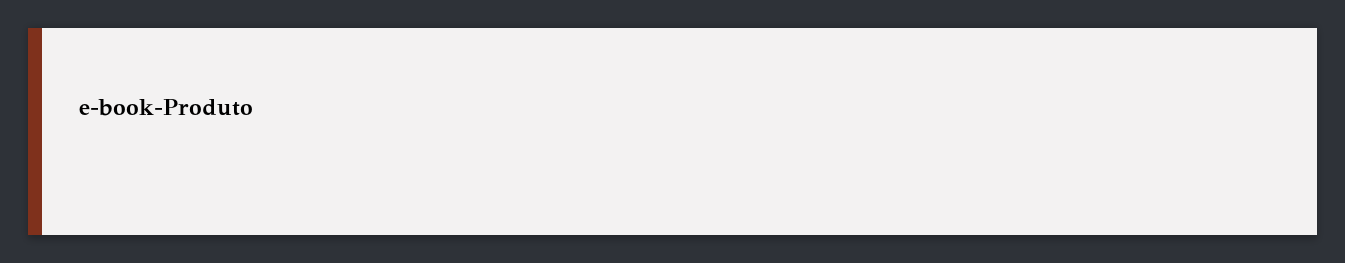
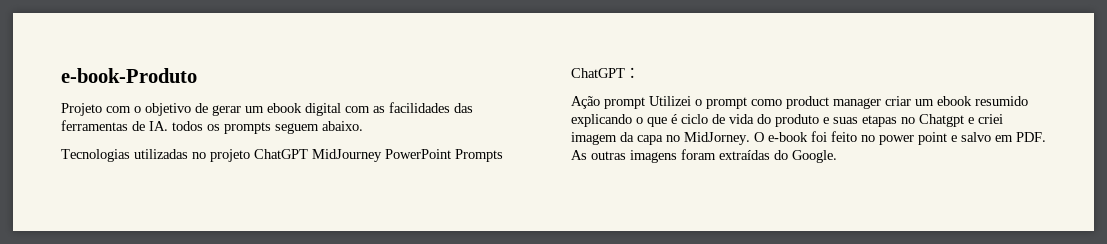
(253, 107) none -> [61,102,473,116] [61,120,363,134] [61,149,503,162] [571,67,640,78] [571,96,1028,109] [571,114,1003,127] [571,131,1046,145] [571,149,837,163] // Projeto com o objetivo de gerar um ebook digital com as facilidades das ferramentas de IA. todos os prompts seguem abaixo. // Tecnologias utilizadas no projeto ChatGPT MidJourney PowerPoint Prompts ChatGPT： // Ação prompt Utilizei o prompt como product manager criar um ebook resumido explicando o que é ciclo de vida do produto e suas etapas no Chatgpt e criei imagem da capa no MidJorney. O e-book foi feito no power point e salvo em PDF. As outras imagens foram extraídas do Google.

